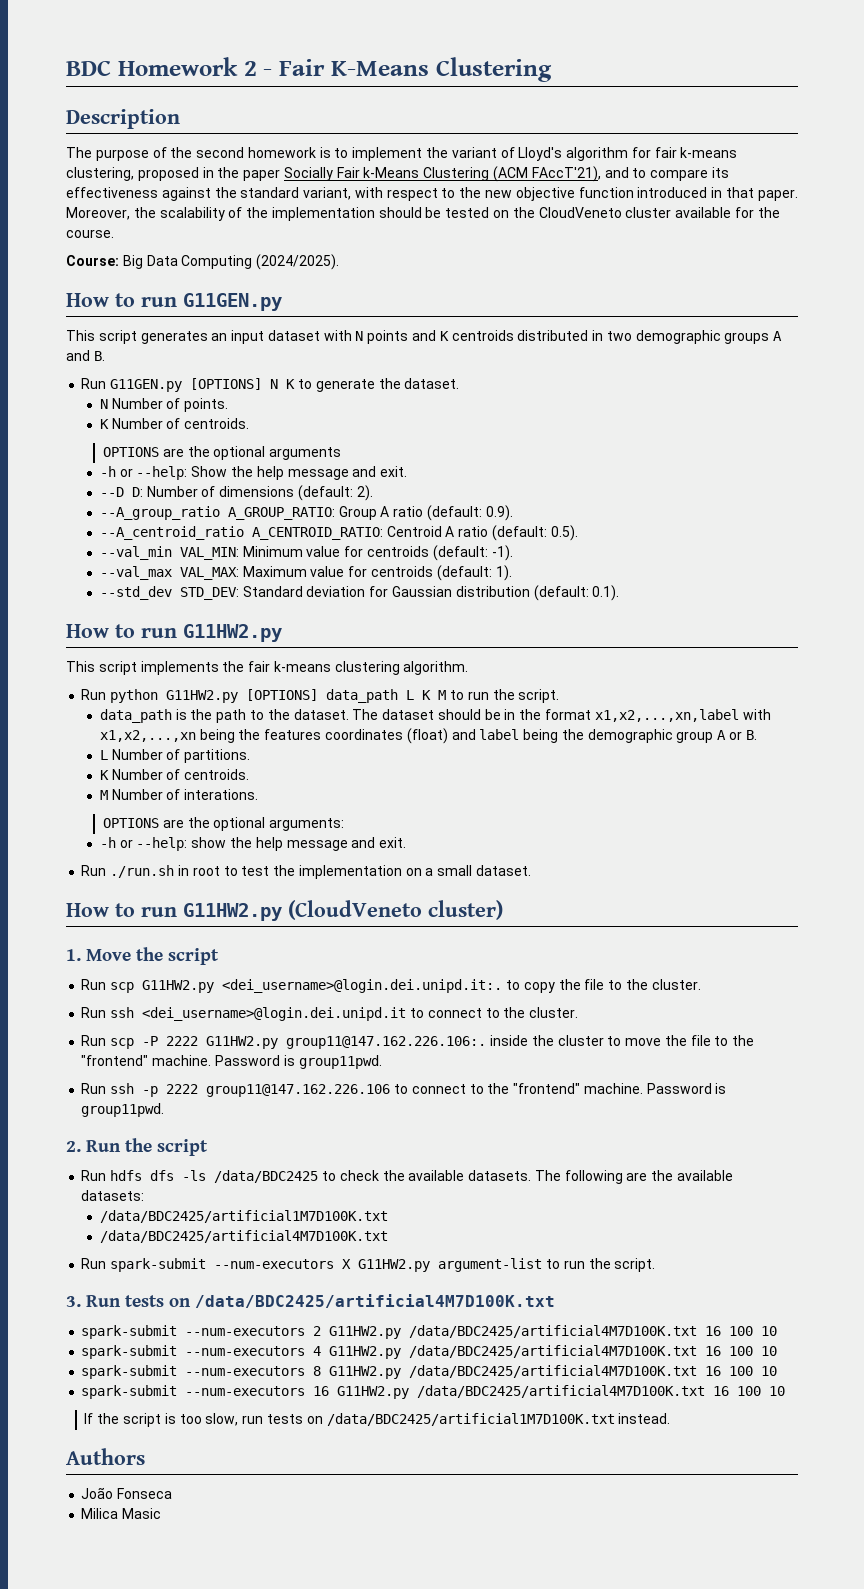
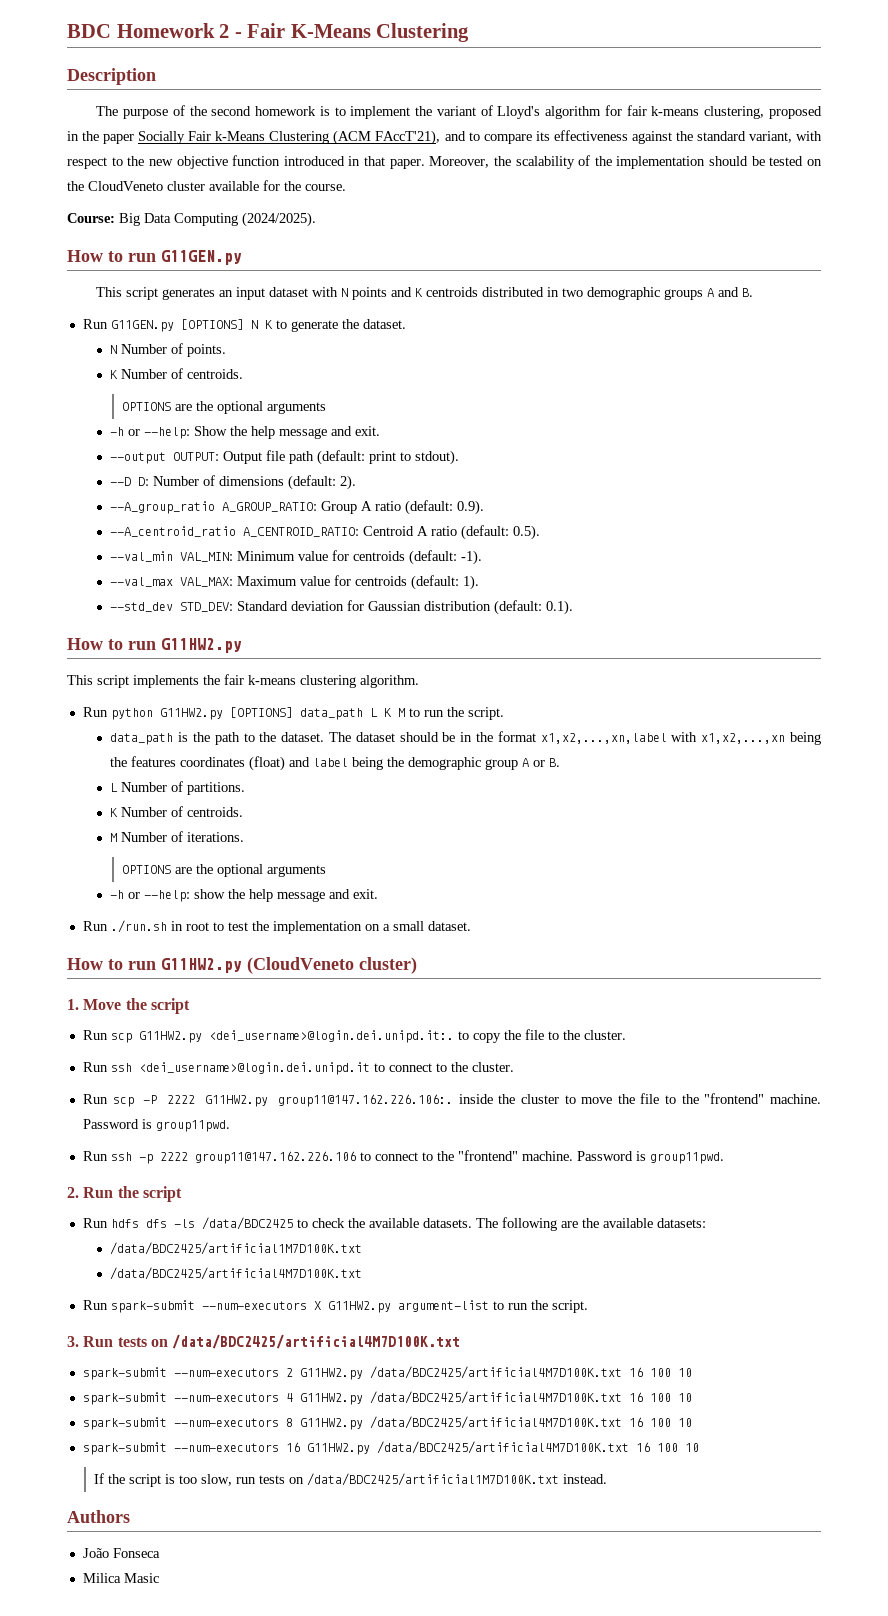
(408, 471) none -> [110,450,460,465] // --output OUTPUT: Output file path (default: print to stdout).
[184,789,259,800] [102,817,345,831] interations. // OPTIONS are the optional arguments: -> [187,832,245,842] [121,864,326,877] iterations. // OPTIONS are the optional arguments

